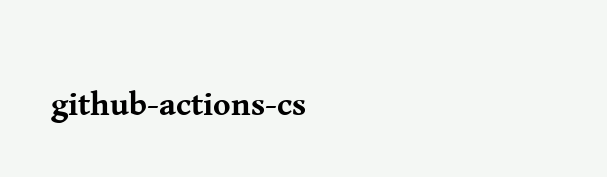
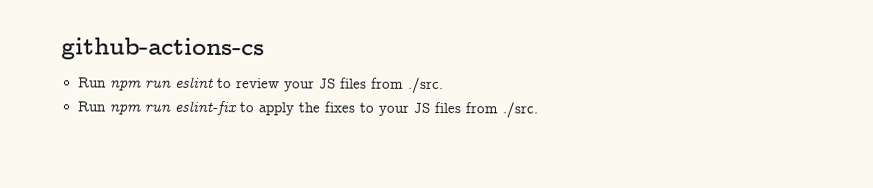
(306, 106) none -> [77,76,444,95] [76,100,538,119] // Run npm run eslint to review your JS files from ./src. // Run npm run eslint-fix to apply the fixes to your JS files from ./src.

